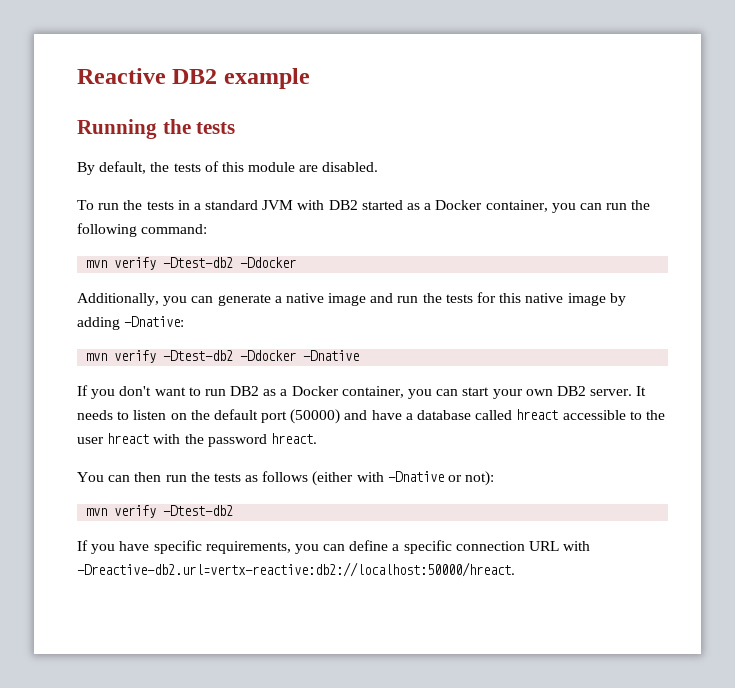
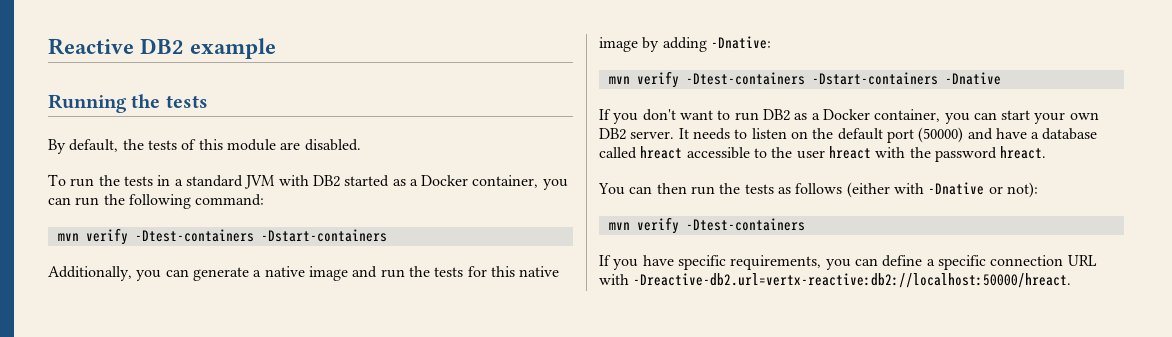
[163,257,297,268] -Dtest-db2 -Ddocker -> [134,229,387,242] -Dtest-containers -Dstart-containers
[163,350,297,361] -Dtest-db2 -Ddocker -> [685,72,938,85] -Dtest-containers -Dstart-containers
[163,505,234,516] -Dtest-db2 -> [685,218,805,231] -Dtest-containers

